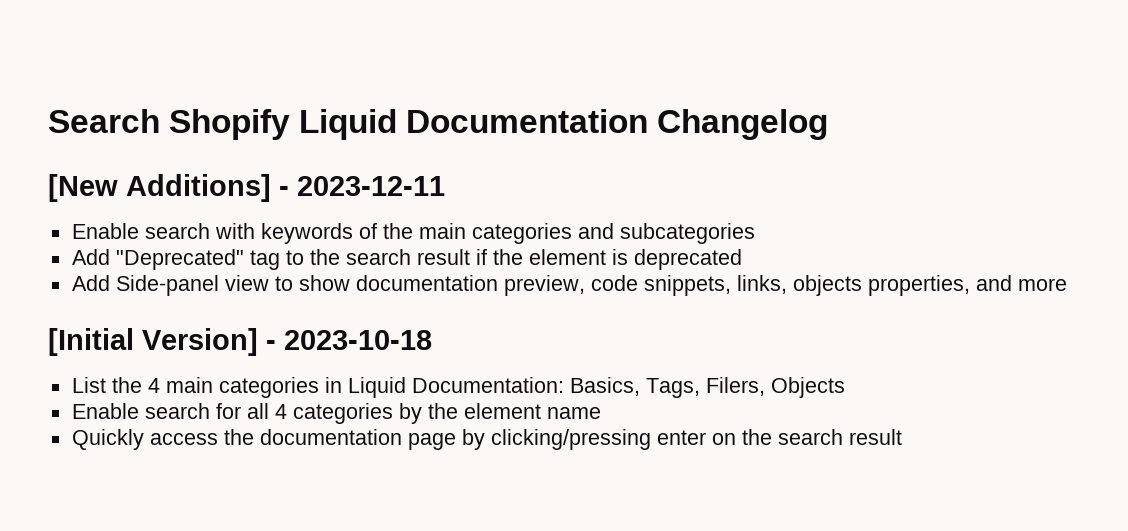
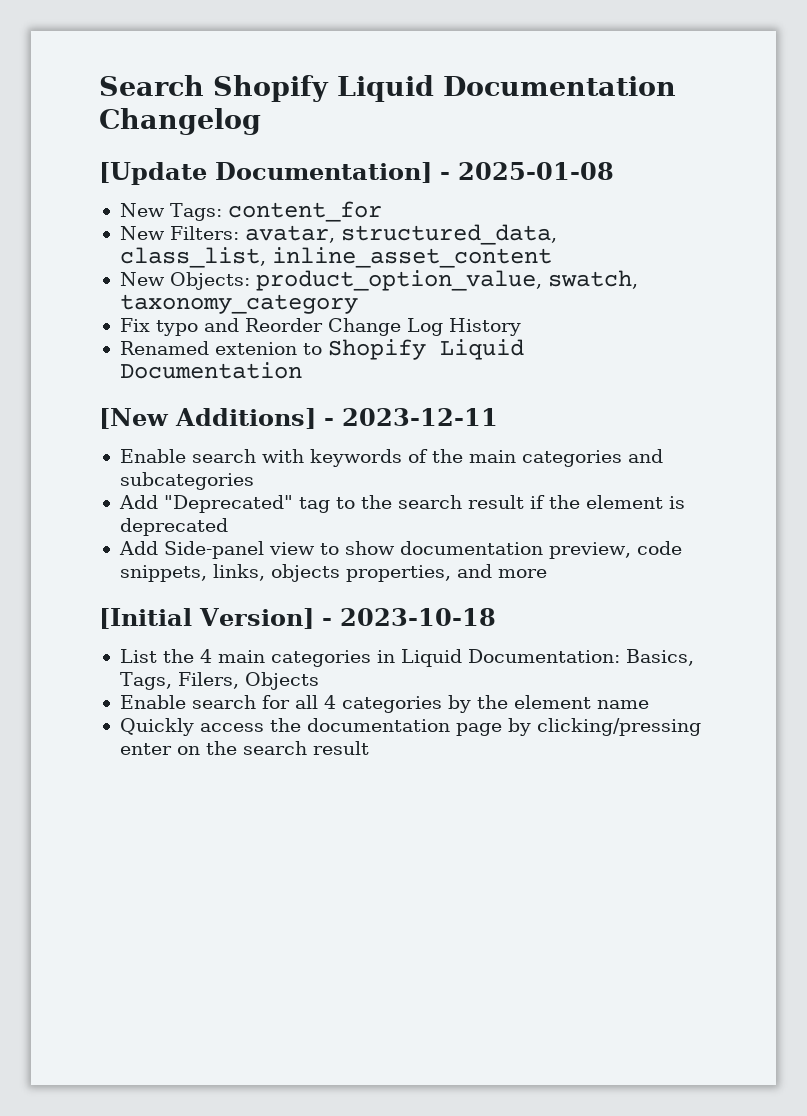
(829, 124) none -> [99,162,614,185] [119,201,382,222] [119,224,557,245] [119,247,552,268] [119,270,638,291] [119,294,358,314] [119,318,521,336] [119,339,524,360] [119,362,302,379] // [Update Documentation] - 2025-01-08 // New Tags: content_for // New Filters: avatar, structured_data, class_list, inline_asset_content // New Objects: product_option_value, swatch, taxonomy_category // Fix typo and Reorder Change Log History // Renamed extenion to Shopify Liquid Documentation

